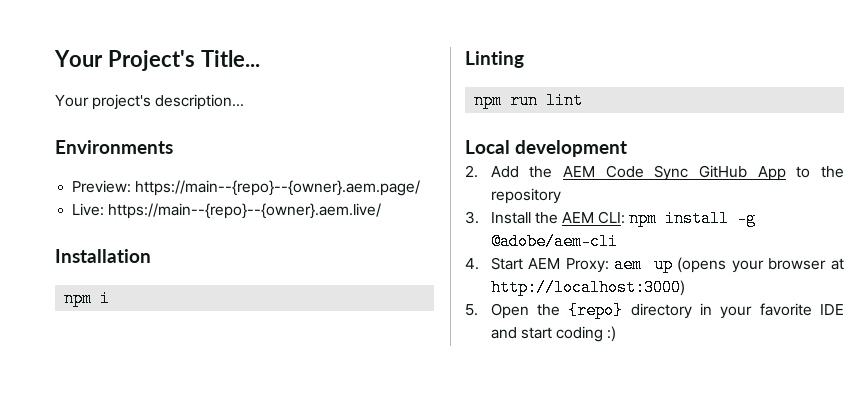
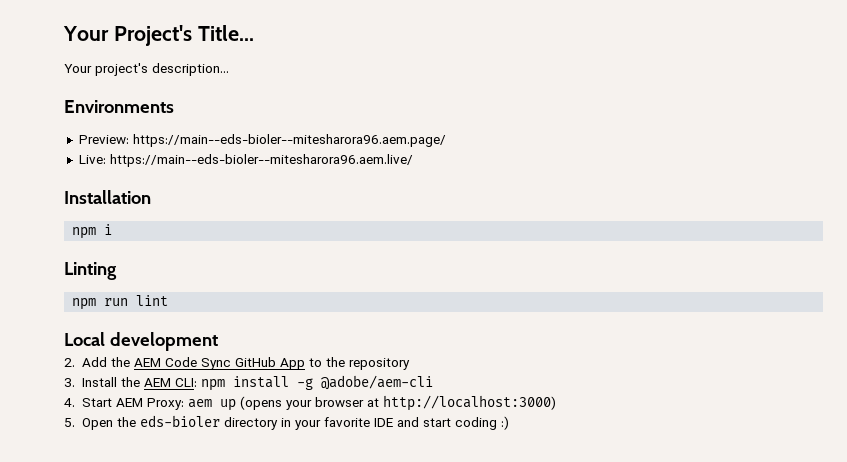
[135,180,421,196] https://main--{repo}--{owner}.aem.page/ -> [132,134,446,147] https://main--eds-bioler--mitesharora96.aem.page/
[108,203,382,219] https://main--{repo}--{owner}.aem.live/ -> [109,154,413,167] https://main--eds-bioler--mitesharora96.aem.live/
[568,302,624,319] {repo} -> [140,415,221,427] eds-bioler

